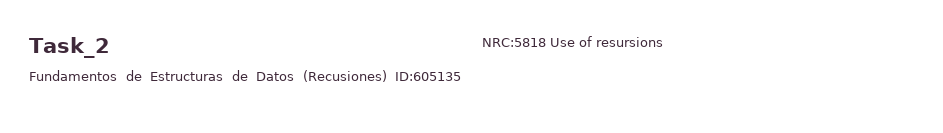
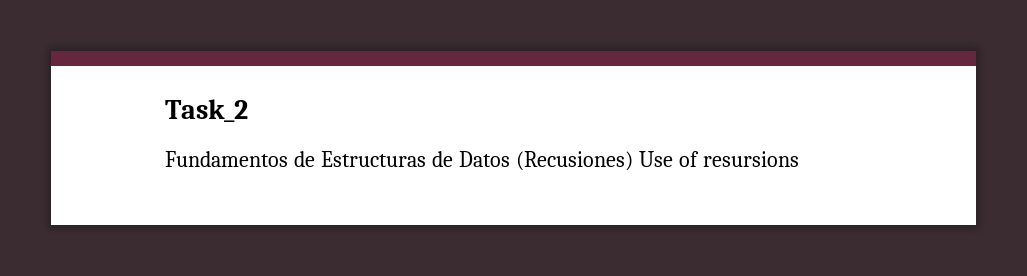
[395,72,461,81] [482,38,546,47] ID:605135 NRC:5818 -> (633, 161) none

